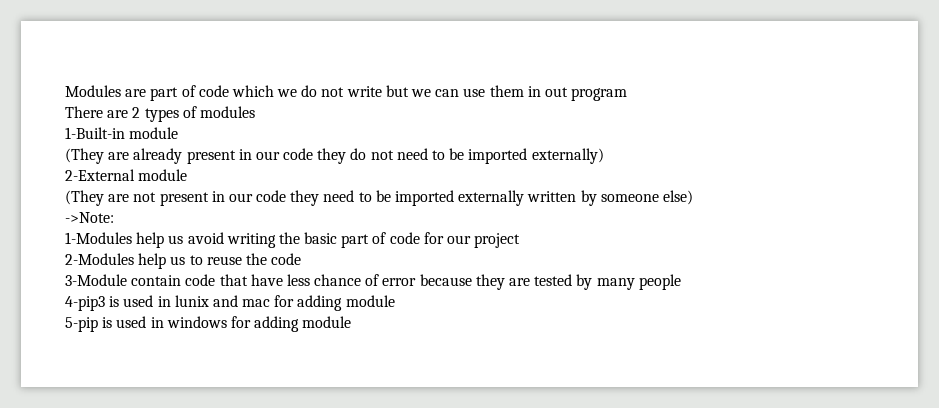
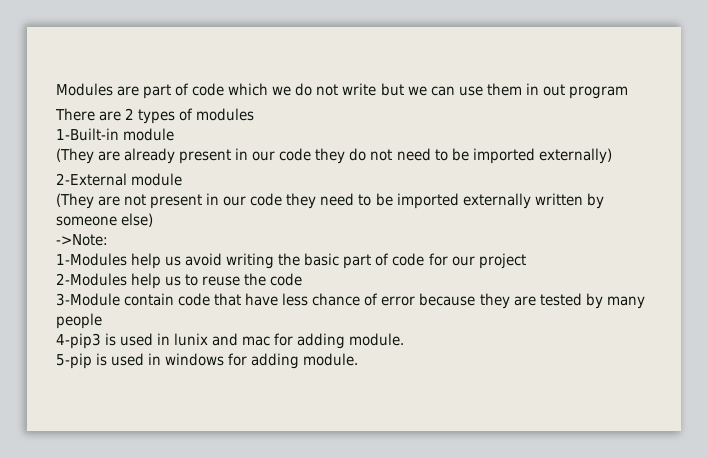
[345,295,395,307] module -> [349,333,405,346] module.
[302,316,352,328] module -> [303,353,359,366] module.

